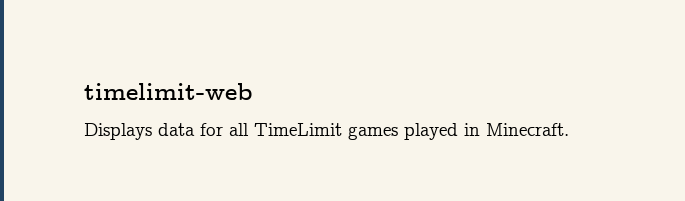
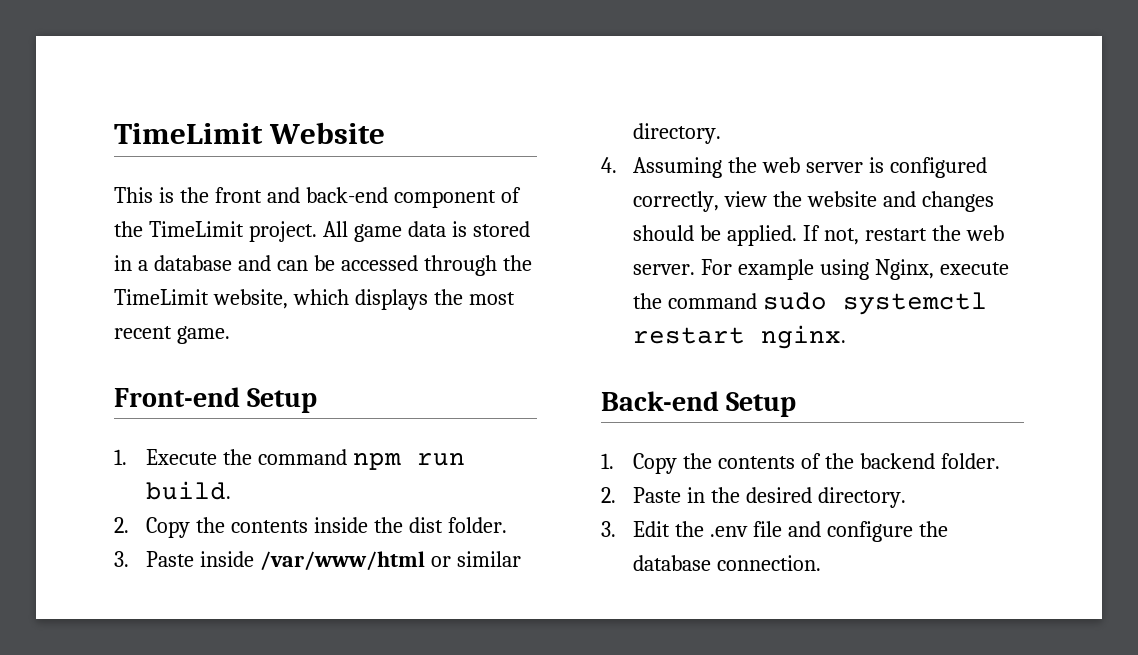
[84,83,252,100] [84,123,569,140] timelimit-web // Displays data for all TimeLimit games played in Minecraft. -> [114,122,386,144] [114,187,521,208] [114,221,530,242] [114,255,532,276] [114,289,515,310] [114,326,230,344] [114,387,318,413] [114,449,465,470] [146,481,232,500] [114,517,507,538] [114,551,521,571] [633,123,722,144] [601,157,987,178] [633,191,994,212] [633,225,1004,246] [633,259,1009,280] [633,292,987,315] [633,325,847,349] [601,391,797,417] [601,453,1000,474] [601,487,906,508] [601,521,948,542] [633,555,822,571] TimeLimit Website // This is the front and back-end component of the TimeLimit project. All game data is stored in a database and can be accessed through the TimeLimit website, which displays the most recent game. // Front-end Setup // 1. Execute the command npm run build. // 2. Copy the contents inside the dist folder. // 3. Paste inside /var/www/html or similar directory. // 4. Assuming the web server is configured correctly, view the website and changes should be applied. If not, restart the web server. For example using Nginx, execute the command sudo systemctl restart nginx. // Back-end Setup // 1. Copy the contents of the backend folder. // 2. Paste in the desired directory. // 3. Edit the .env file and configure the database connection.

